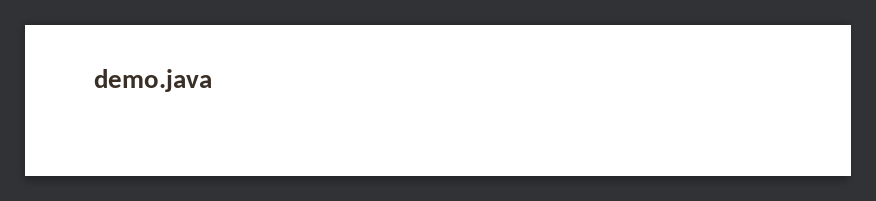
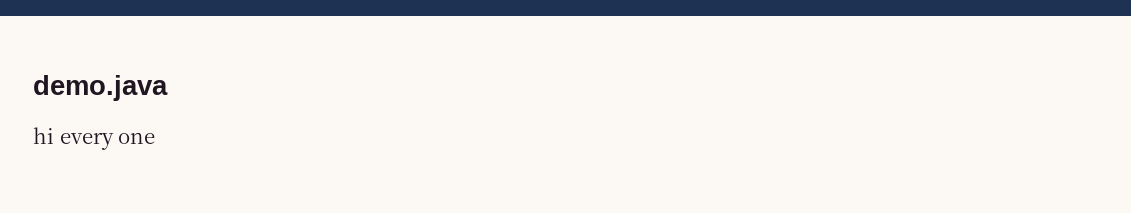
(212, 80) none -> [33,127,156,150] // hi every one

